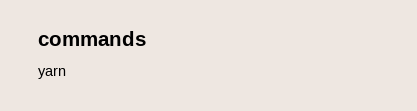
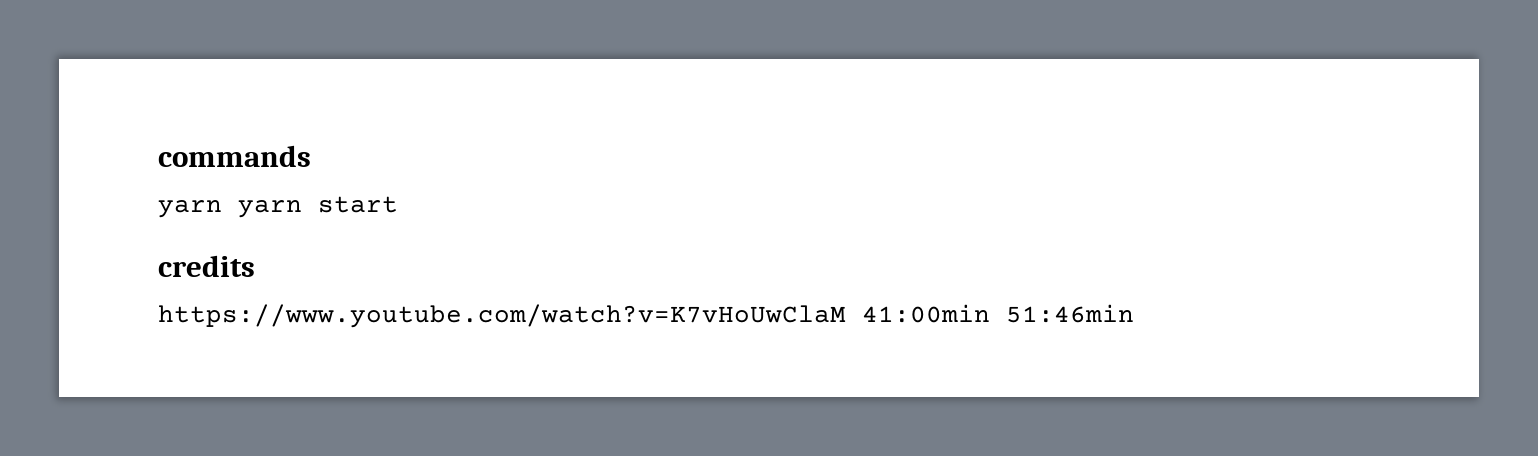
(66, 73) none -> [238,196,398,218] [158,255,255,277] [158,304,1134,328] yarn start // credits // https://www.youtube.com/watch?v=K7vHoUwClaM 41:00min 51:46min

